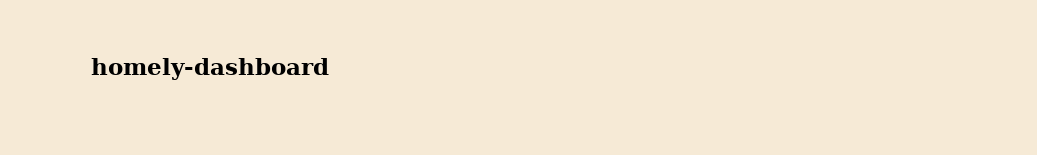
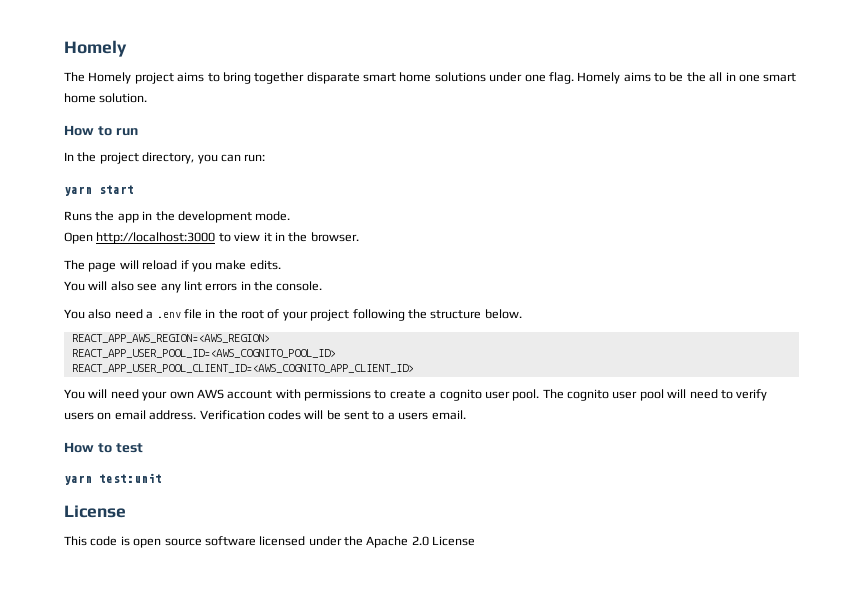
[91,58,329,80] homely-dashboard -> [64,40,127,57] [64,72,797,84] [64,93,148,103] [64,125,138,136] [64,152,266,164] [64,185,134,196] [64,211,291,223] [64,232,359,244] [64,260,281,272] [64,281,323,293] [64,309,522,321] [71,334,270,343] [71,349,336,358] [71,364,414,373] [64,389,768,401] [64,410,466,420] [64,442,143,453] [64,473,162,485] [64,505,126,518] [64,536,476,548] Homely // The Homely project aims to bring together disparate smart home solutions under one flag. Homely aims to be the all in one smart home solution. // How to run // In the project directory, you can run: // yarn start // Runs the app in the development mode. // Open http://localhost:3000 to view it in the browser. // The page will reload if you make edits. // You will also see any lint errors in the console. // You also need a .env file in the root of your project following the structure below. // REACT_APP_AWS_REGION=<AWS_REGION> // REACT_APP_USER_POOL_ID=<AWS_COGNITO_POOL_ID> // REACT_APP_USER_POOL_CLIENT_ID=<AWS_COGNITO_APP_CLIENT_ID> // You will need your own AWS account with permissions to create a cognito user pool. The cognito user pool will need to verify users on email address. Verification codes will be sent to a users email. // How to test // yarn test:unit // License // This code is open source software licensed under the Apache 2.0 License

